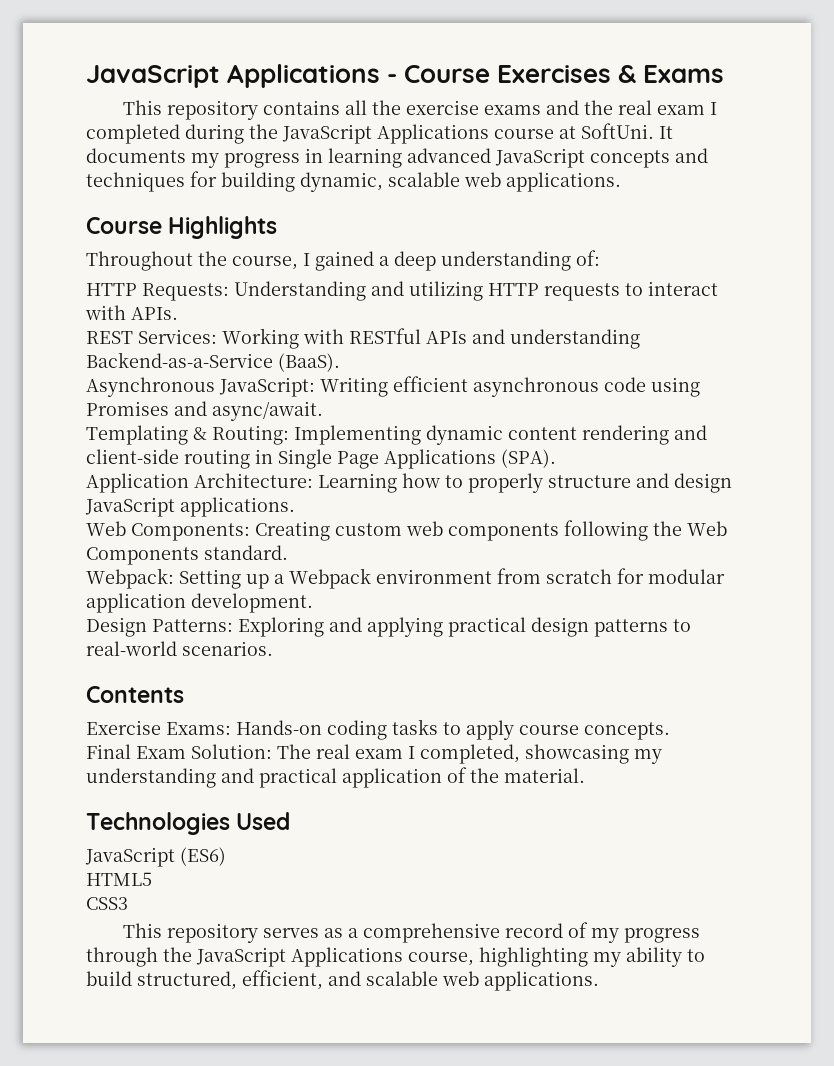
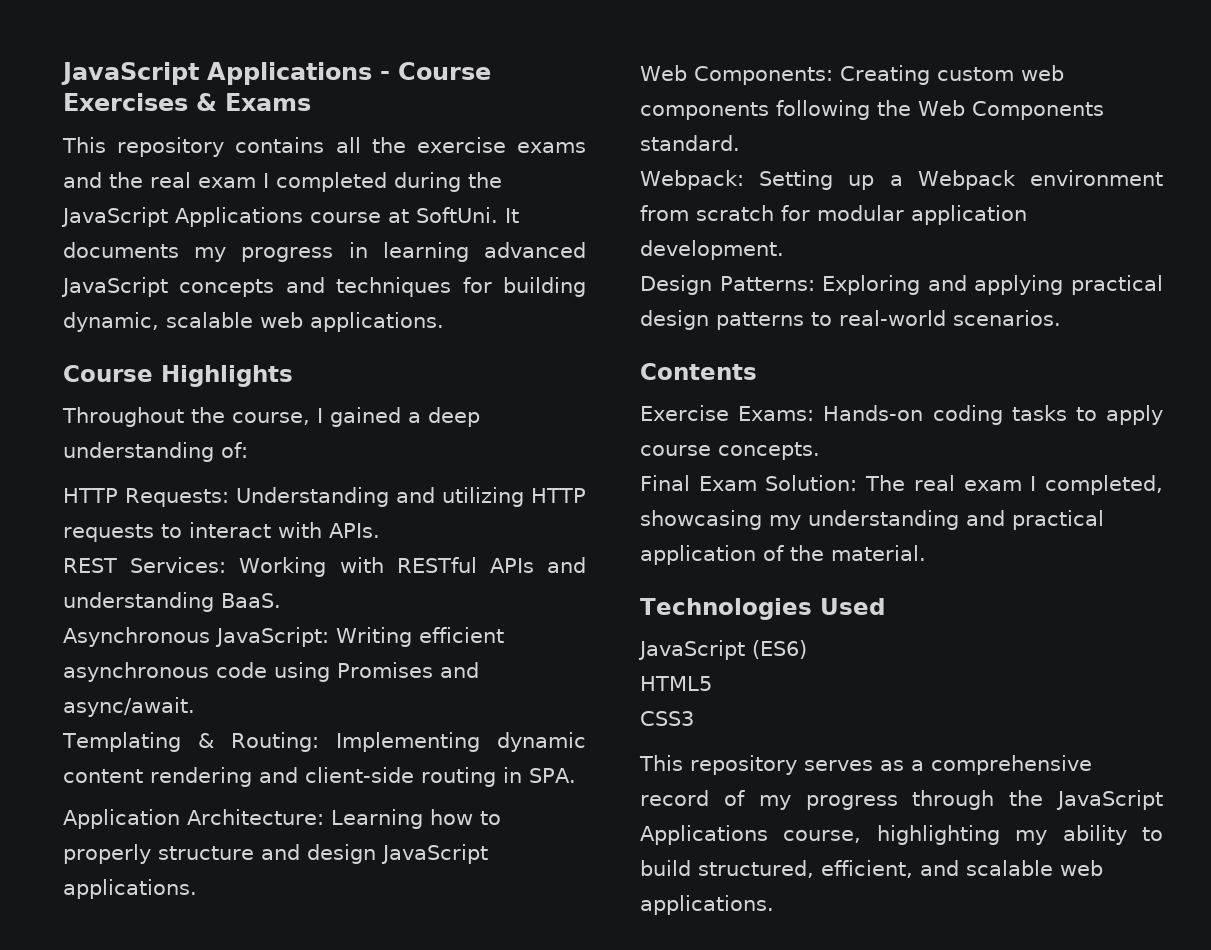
[86,352,340,372] Backend-as-a-Service (BaaS). -> [221,593,281,608] BaaS.
[278,449,556,469] Single Page Applications (SPA). -> [529,768,576,783] SPA.

